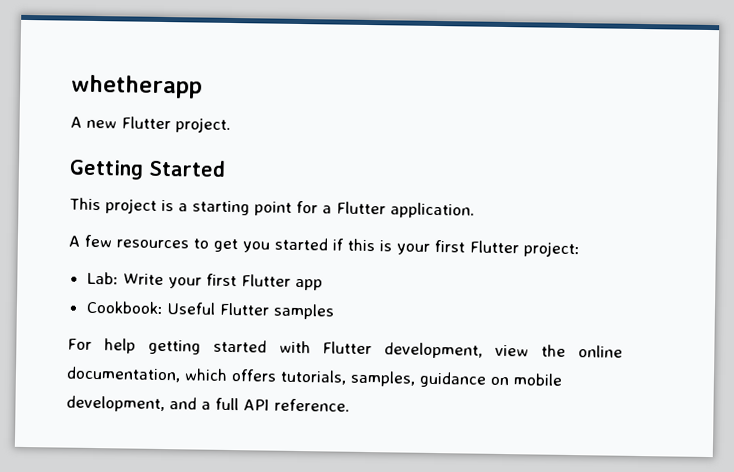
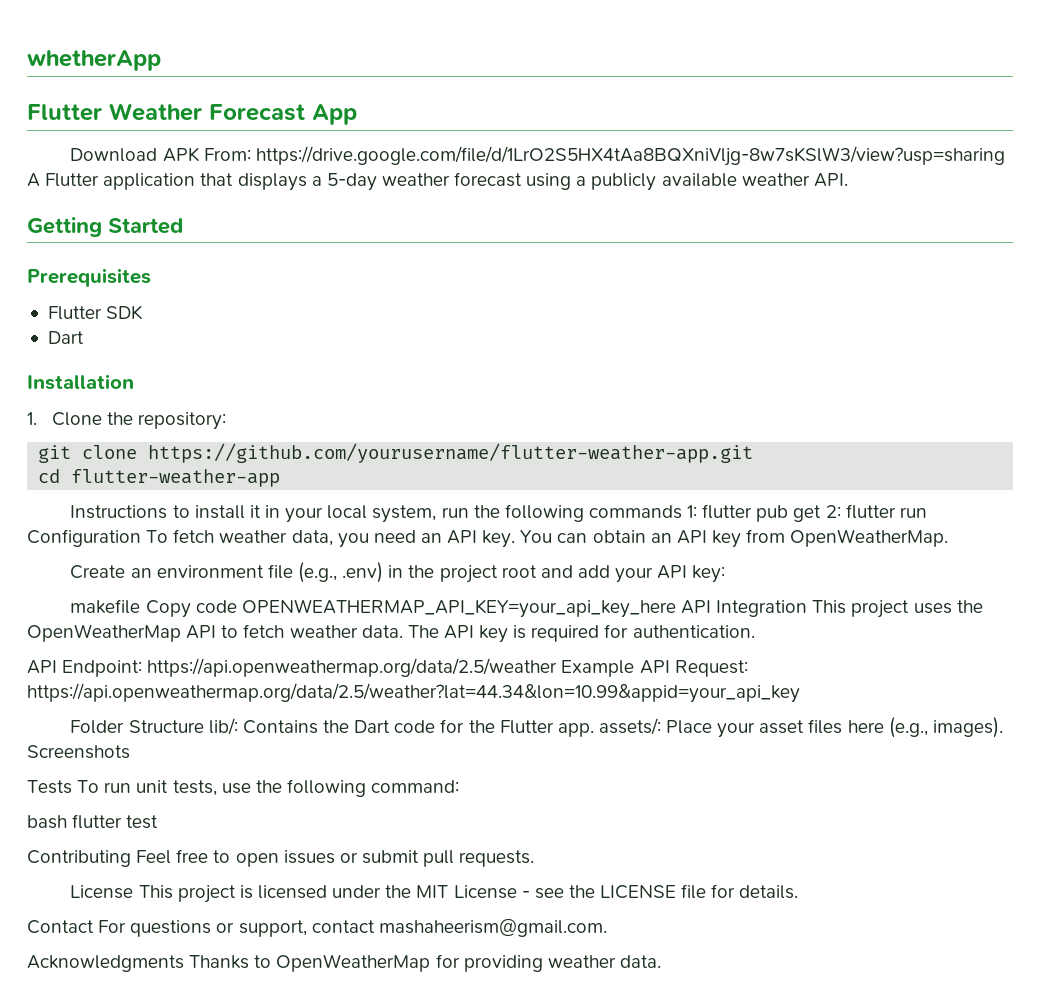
[71,74,203,99] [70,116,231,133] [69,159,226,180] [69,197,475,219] [68,234,580,258] [86,271,323,291] [85,300,334,320] [67,338,624,359] [66,366,562,388] [66,395,350,413] whetherapp // A new Flutter project. // Getting Started // This project is a starting point for a Flutter application. // A few resources to get you started if this is your first Flutter project: // Lab: Write your first Flutter app // Cookbook: Useful Flutter samples // For help getting started with Flutter development, view the online documentation, which offers tutorials, samples, guidance on mobile development, and a full API reference. -> [27,50,161,71] [27,103,357,125] [70,146,1005,166] [27,172,848,191] [27,217,183,237] [27,268,151,287] [47,305,144,320] [47,331,84,344] [27,374,134,390] [27,412,227,430] [38,443,754,463] [38,469,281,487] [70,504,927,523] [27,529,949,548] [70,562,726,583] [70,599,983,618] [27,624,755,643] [27,658,748,677] [27,683,800,703] [70,717,1003,738] [27,745,130,759] [27,779,460,797] [27,814,159,829] [27,849,535,867] [70,884,799,903] [27,918,607,937] [27,954,661,972] whetherApp // Flutter Weather Forecast App // Download APK From: https://drive.google.com/file/d/1LrO2S5HX4tAa8BQXniVljg-8w7sKSlW3/view?usp=sharing A Flutter application that displays a 5-day weather forecast using a publicly available weather API. // Getting Started // Prerequisites // Flutter SDK // Dart // Installation // 1. Clone the repository: // git clone https://github.com/yourusername/flutter-weather-app.git // cd flutter-weather-app // Instructions to install it in your local system, run the following commands 1: flutter pub get 2: flutter run Configuration To fetch weather data, you need an API key. You can obtain an API key from OpenWeatherMap. // Create an environment file (e.g., .env) in the project root and add your API key: // makefile Copy code OPENWEATHERMAP_API_KEY=your_api_key_here API Integration This project uses the OpenWeatherMap API to fetch weather data. The API key is required for authentication. // API Endpoint: https://api.openweathermap.org/data/2.5/weather Example API Request: https://api.openweathermap.org/data/2.5/weather?lat=44.34&lon=10.99&appid=your_api_key // Folder Structure lib/: Contains the Dart code for the Flutter app. assets/: Place your asset files here (e.g., images). Screenshots // Tests To run unit tests, use the following command: // bash flutter test // Contributing Feel free to open issues or submit pull requests. // License This project is licensed under the MIT License - see the LICENSE file for details. // Contact For questions or support, contact mashaheerism@gmail.com. // Acknowledgments Thanks to OpenWeatherMap for providing weather data.

